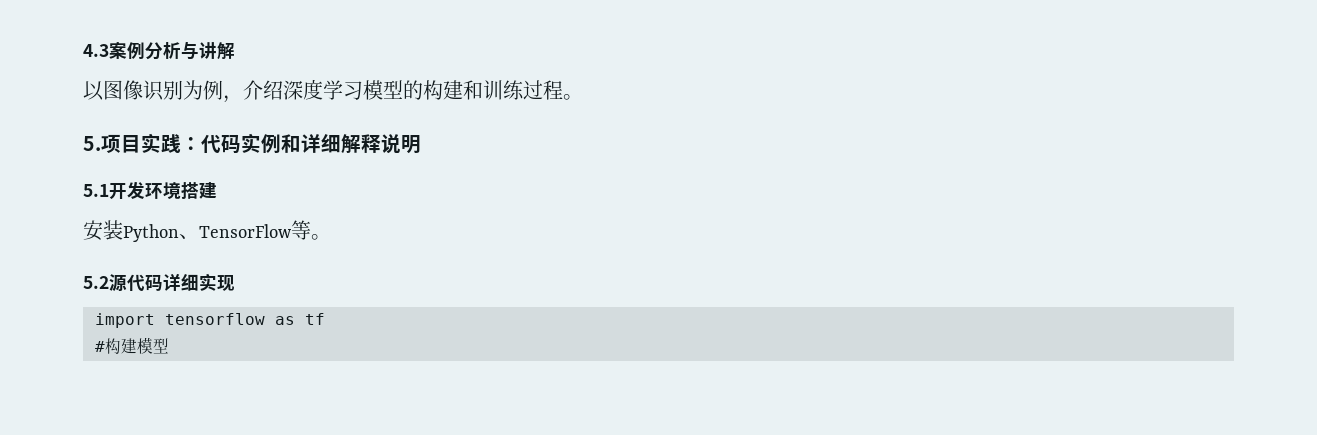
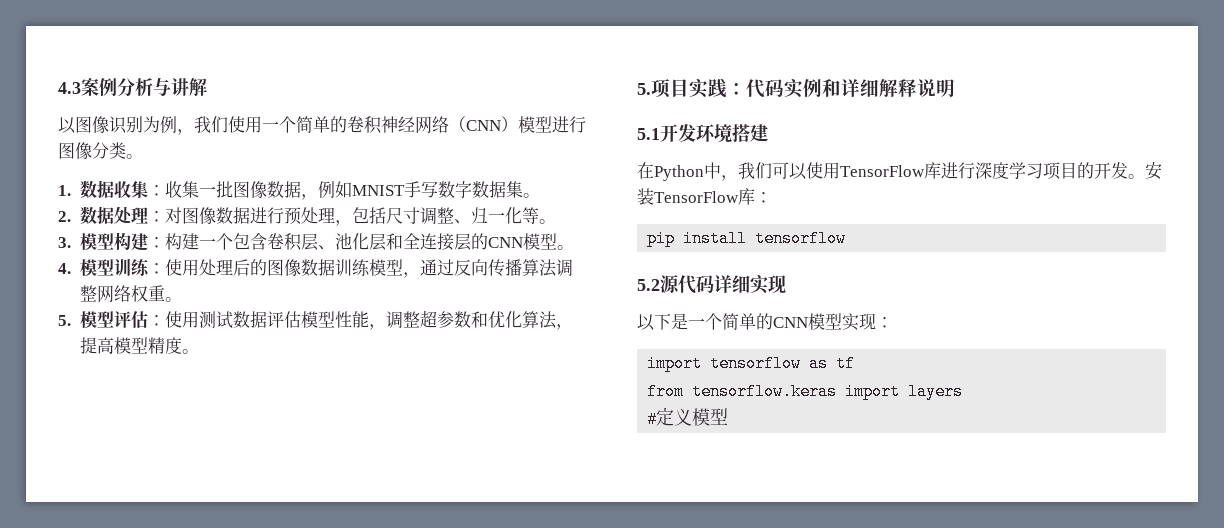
[243,79,563,100] 介绍深度学习模型的构建和训练过程 -> [194,116,586,134] [58,142,143,160] [58,180,541,200] [58,206,557,226] [58,232,575,251] [58,259,574,278] [80,285,183,303] [58,310,574,330] [80,337,183,354] 我们使用一个简单的卷积神经网络（CNN）模型进行图像分类。 // 1.数据收集：收集一批图像数据，例如MNIST手写数字数据集。 // 2.数据处理：对图像数据进行预处理，包括尺寸调整、归一化等。 // 3.模型构建：构建一个包含卷积层、池化层和全连接层的CNN模型。 // 4.模型训练：使用处理后的图像数据训练模型，通过反向传播算法调整网络权重。 // 5.模型评估：使用测试数据评估模型性能，调整超参数和优化算法，提高模型精度
[83,220,331,242] 安装Python、TensorFlow等。 -> [637,162,1162,181] [637,188,772,205] [647,230,847,247] 在Python中，我们可以使用TensorFlow库进行深度学习项目的开发。安装TensorFlow库： // pip install tensorflow
(235, 283) none -> [637,313,893,331] // 以下是一个简单的CNN模型实现：
(325, 319) none -> [647,383,964,400] // from tensorflow.keras import layers
[105,338,137,354] 构建 -> [656,407,693,426] 定义

